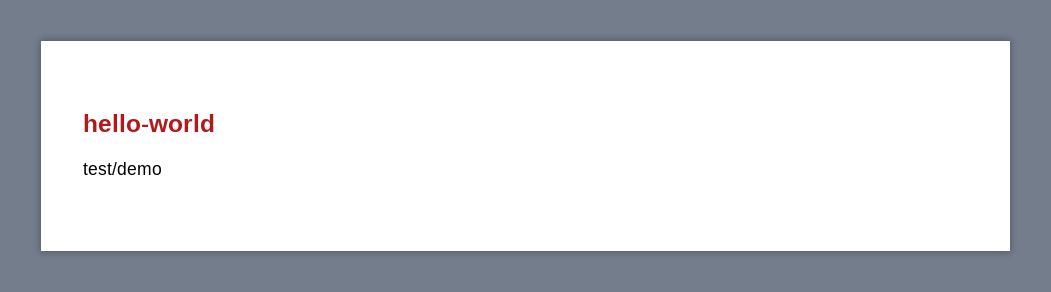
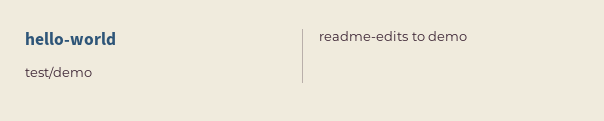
(162, 168) none -> [319,31,468,41] // readme-edits to demo

